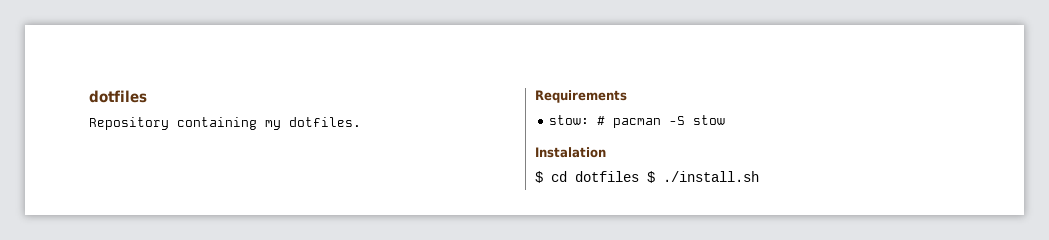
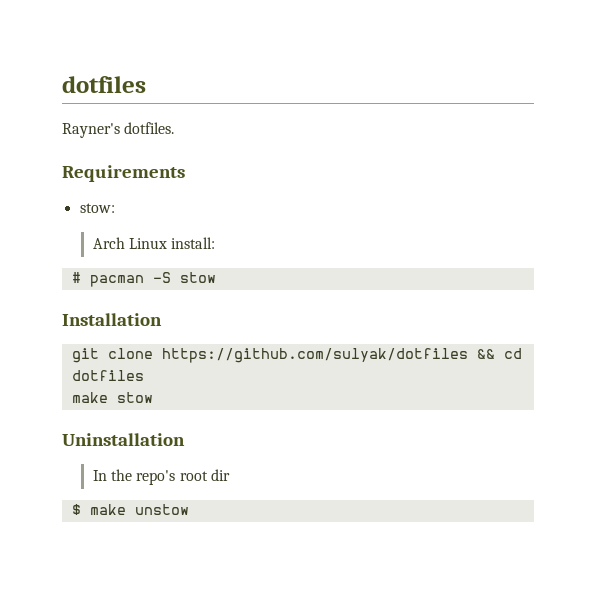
[89,90,147,103] [89,117,281,130] dotfiles // Repository containing my -> [62,76,146,93] [62,123,120,138] dotfiles // Rayner's
(590, 120) none -> [92,237,216,249] // Arch Linux install: //
[535,147,606,158] [535,171,759,183] Instalation // $ cd dotfiles $ ./install.sh -> [62,313,162,326] [71,348,522,363] [71,370,144,381] [71,392,153,403] [62,433,185,446] [92,469,230,485] [71,504,189,515] Installation // git clone https://github.com/sulyak/dotfiles && cd dotfiles // make stow // Uninstallation // In the repo's root dir // $ make unstow

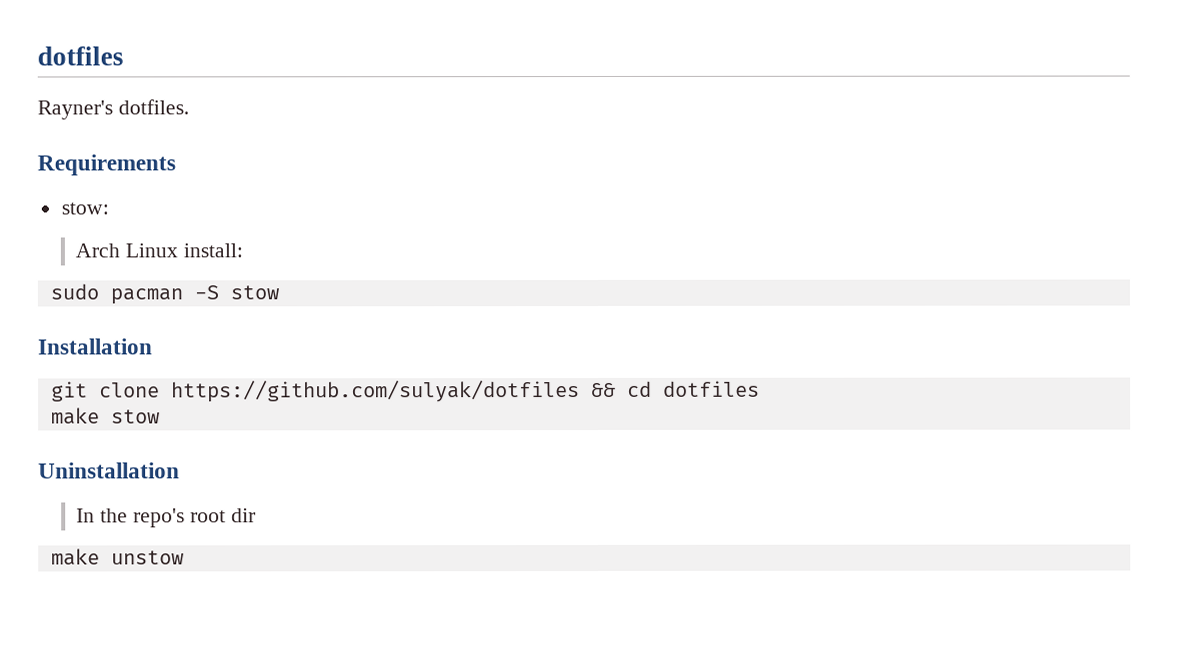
[71,272,81,283] # -> [49,283,99,300] sudo
[71,504,81,515] $ -> (256, 515) none

